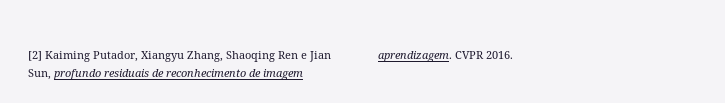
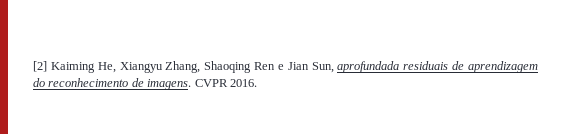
[93,51,138,62] Putador, -> [97,62,116,73] He,
[53,69,101,80] profundo -> [337,61,400,73] aprofundada
[166,69,303,80] [378,51,452,62] reconhecimento de imagem aprendizagem. -> [468,61,538,73] [33,78,192,90] aprendizagem do reconhecimento de imagens.

